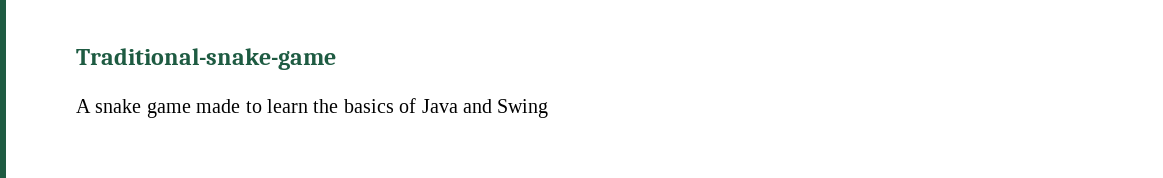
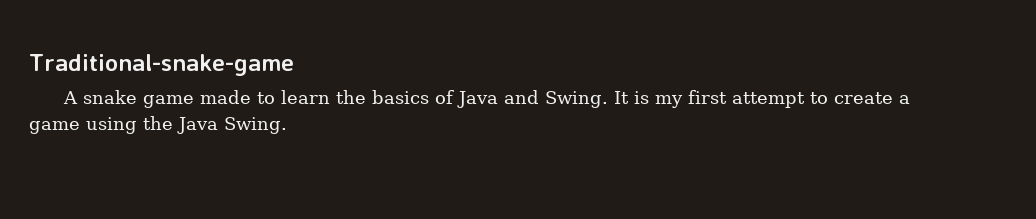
[497,99,549,118] Swing -> [545,90,911,108] [29,116,287,134] Swing. It is my first attempt to create a game using the Java Swing.

